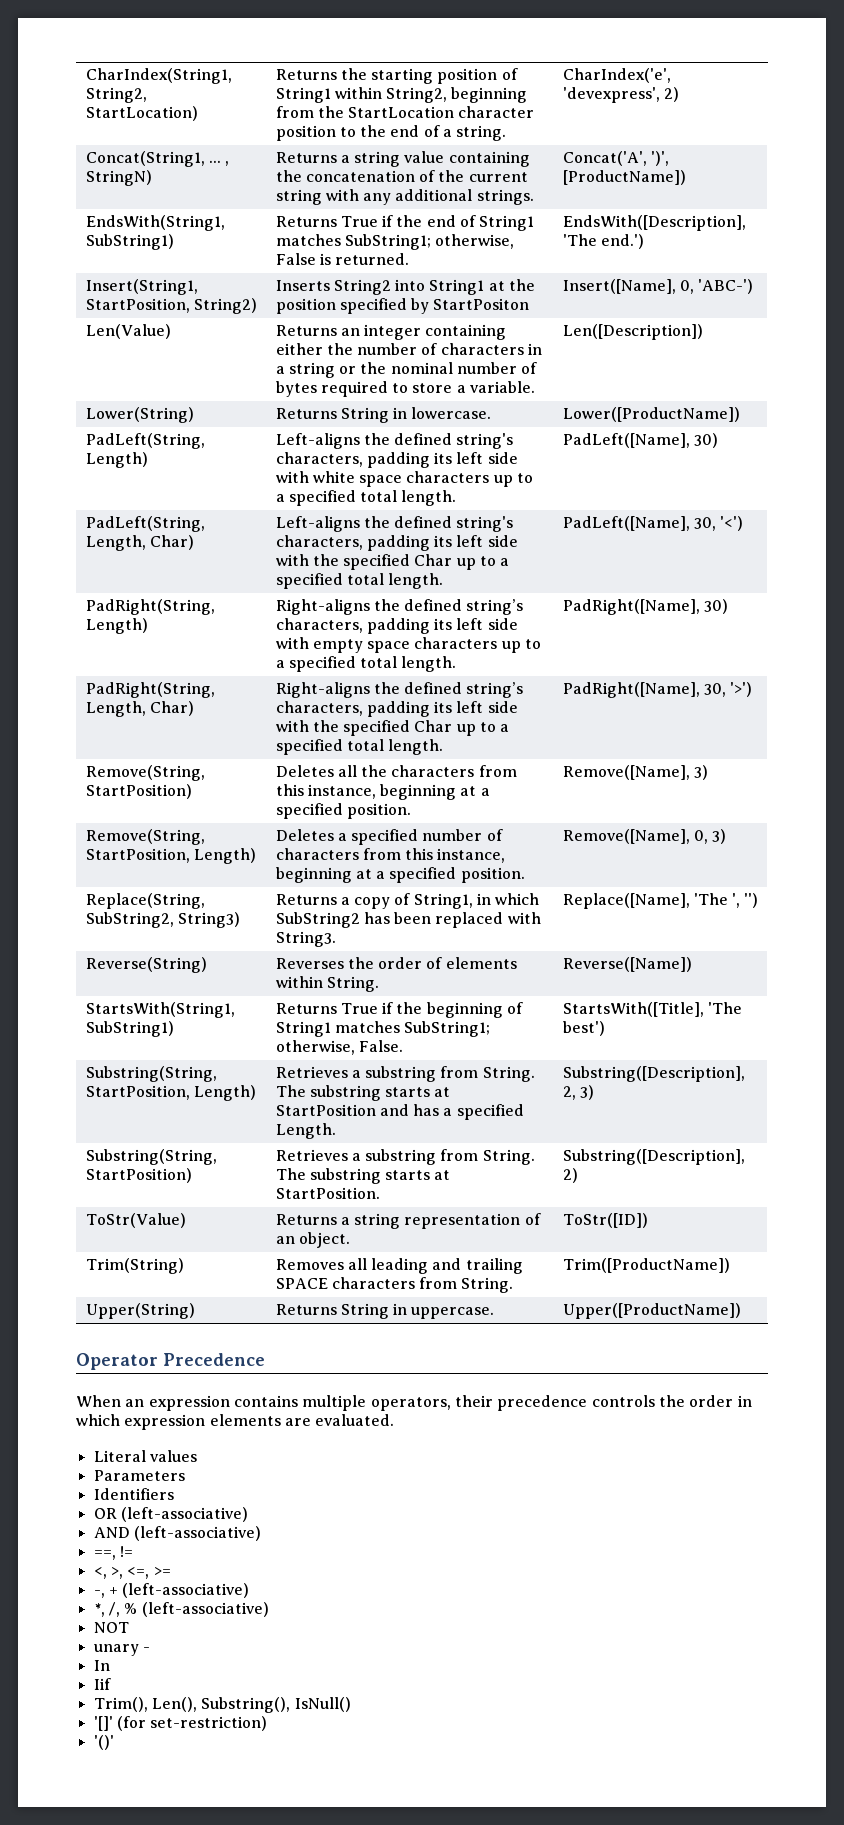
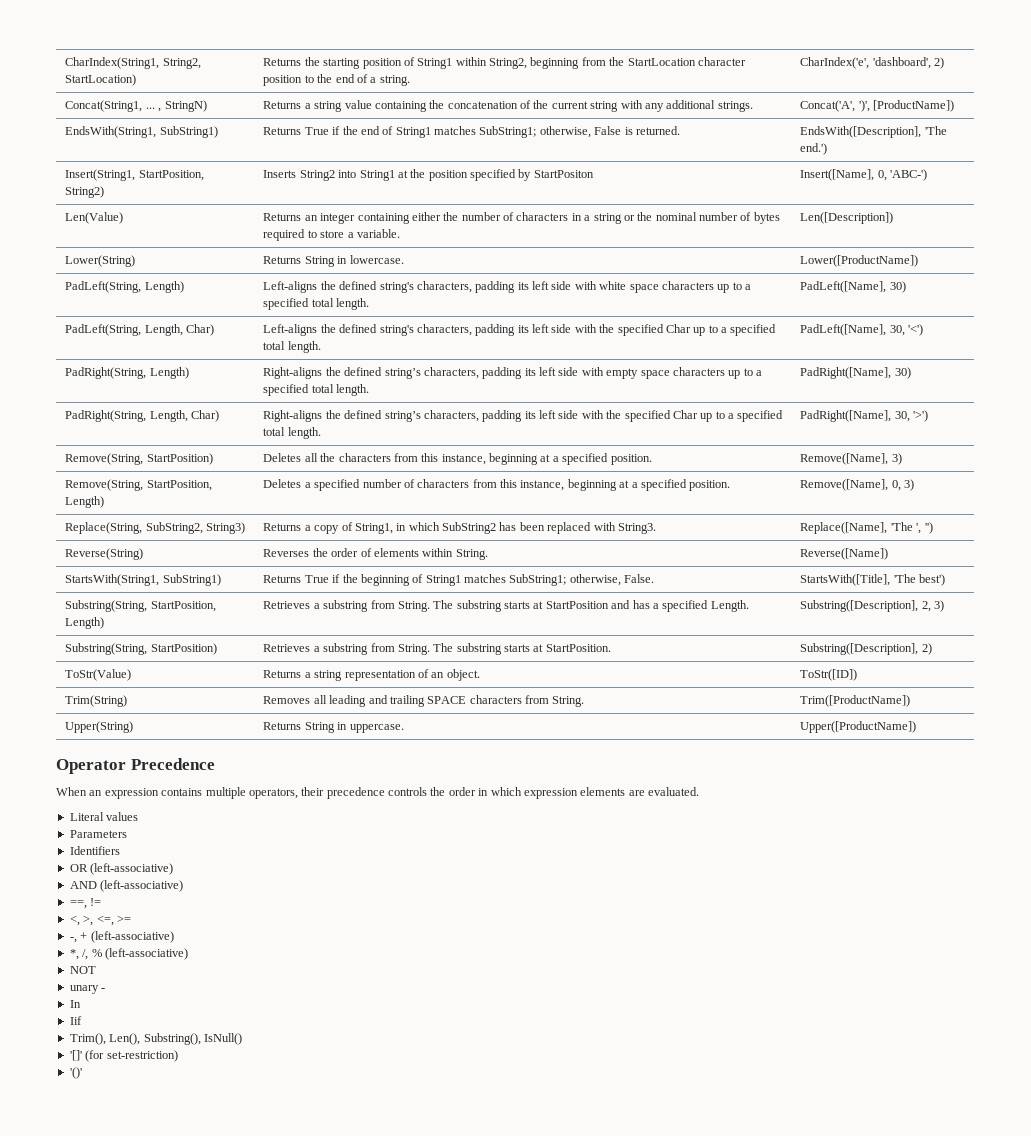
[562,87,660,103] 'devexpress', -> [872,57,931,69] 'dashboard',

